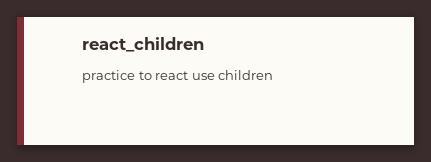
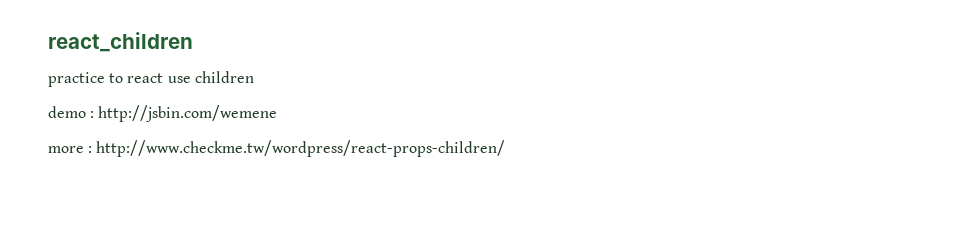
(274, 75) none -> [48,105,278,122] [48,140,506,157] // demo : http://jsbin.com/wemene // more : http://www.checkme.tw/wordpress/react-props-children/

